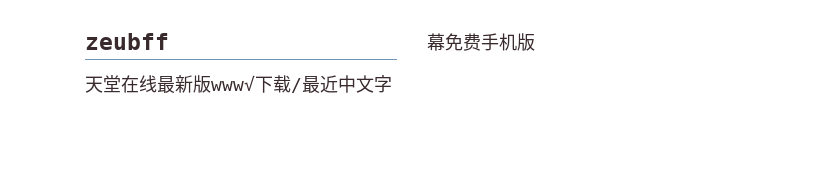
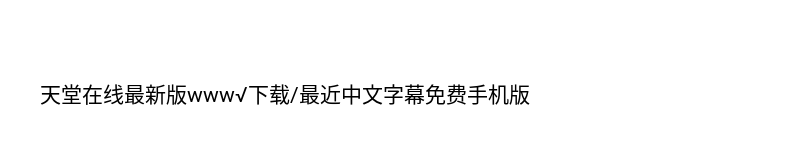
[85,33,169,50] zeubff // -> (40, 95) none

